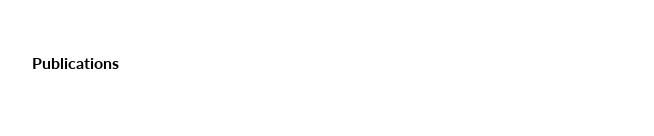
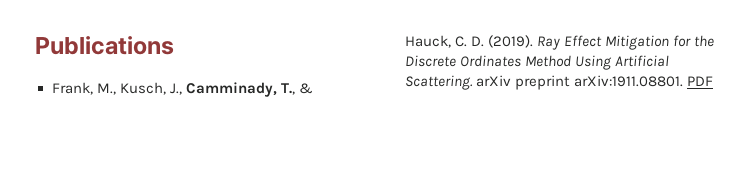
(119, 63) none -> [51,82,313,97] [404,35,714,50] [404,55,669,70] [404,75,713,90] // Frank, M., Kusch, J., Camminady, T., & Hauck, C. D. (2019). Ray Effect Mitigation for the Discrete Ordinates Method Using Artificial Scattering. arXiv preprint arXiv:1911.08801. PDF

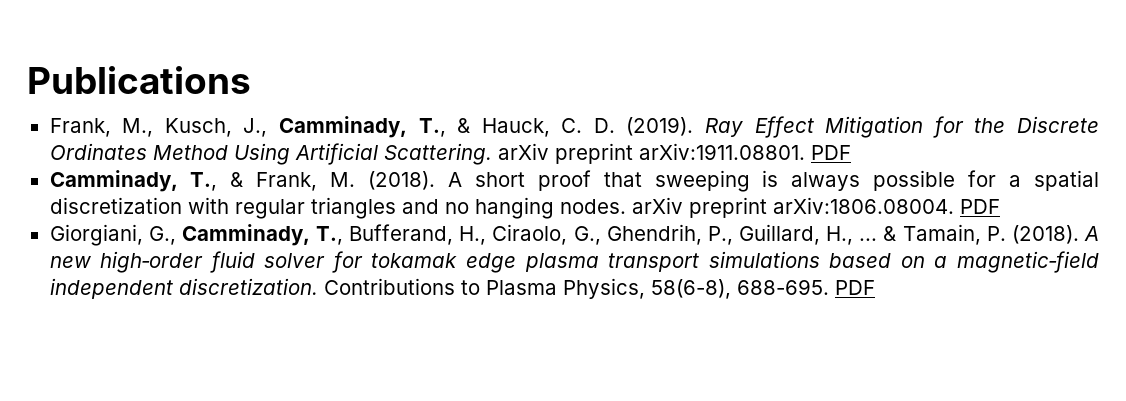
(713, 81) none -> [49,170,1100,192] [49,197,1000,219] [49,224,1099,246] [49,251,1099,273] [49,278,875,299] // Camminady, T., & Frank, M. (2018). A short proof that sweeping is always possible for a spatial discretization with regular triangles and no hanging nodes. arXiv preprint arXiv:1806.08004. PDF // Giorgiani, G., Camminady, T., Bufferand, H., Ciraolo, G., Ghendrih, P., Guillard, H., ... & Tamain, P. (2018). A new high‐order fluid solver for tokamak edge plasma transport simulations based on a magnetic‐field independent discretization. Contributions to Plasma Physics, 58(6-8), 688-695. PDF

